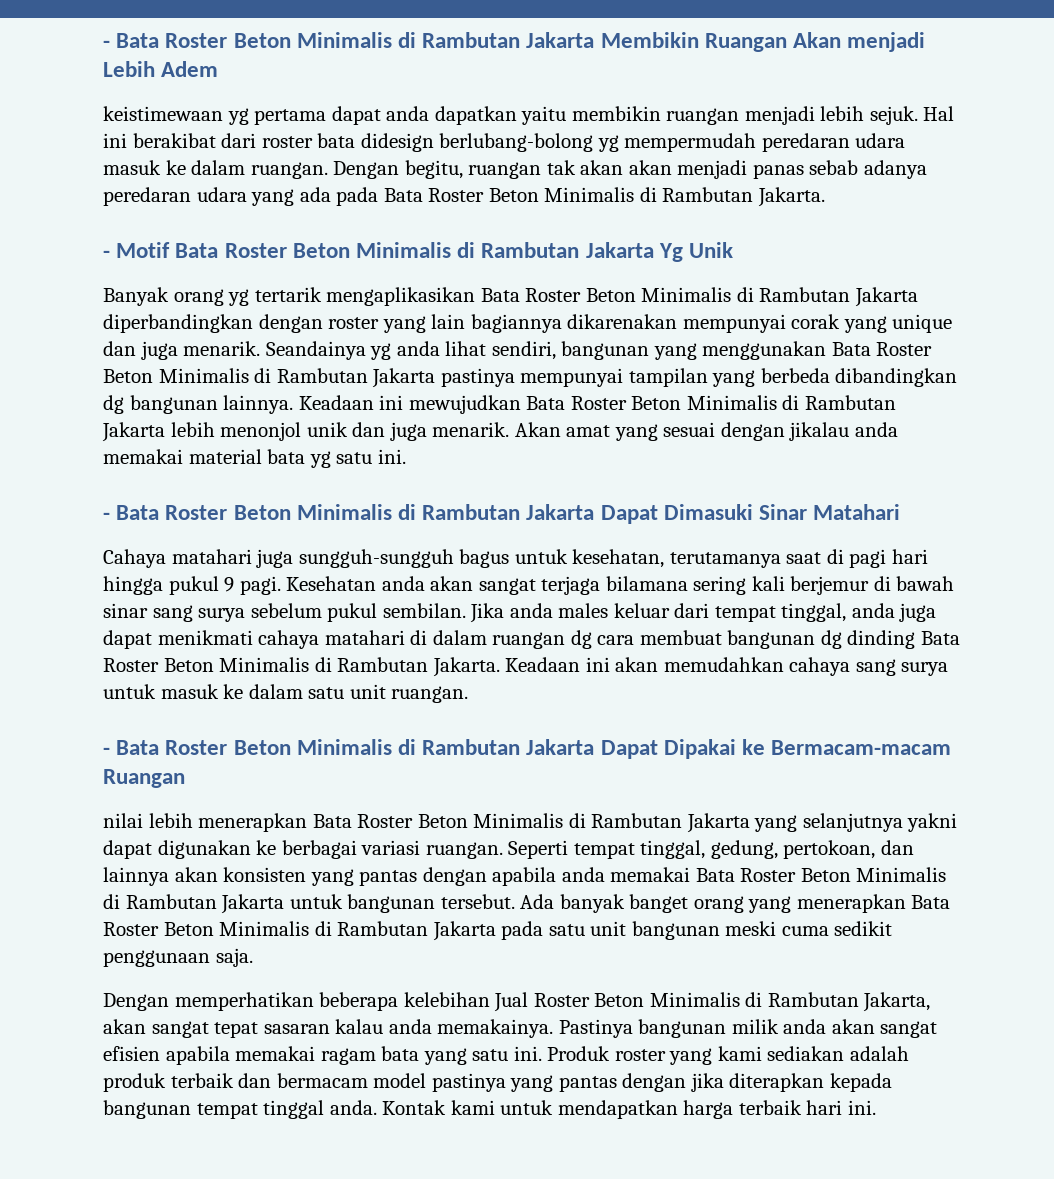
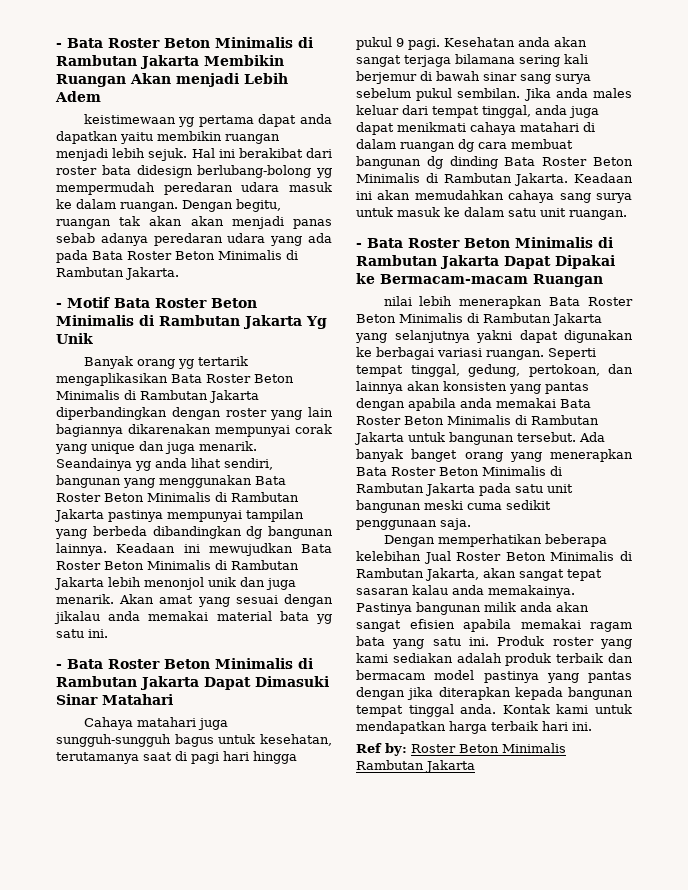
(876, 1107) none -> [356,743,566,756] [356,760,475,773] // Ref by: Roster Beton Minimalis Rambutan Jakarta

